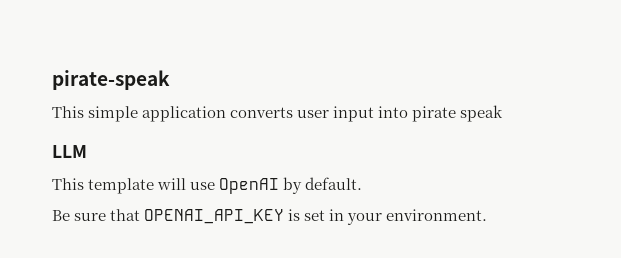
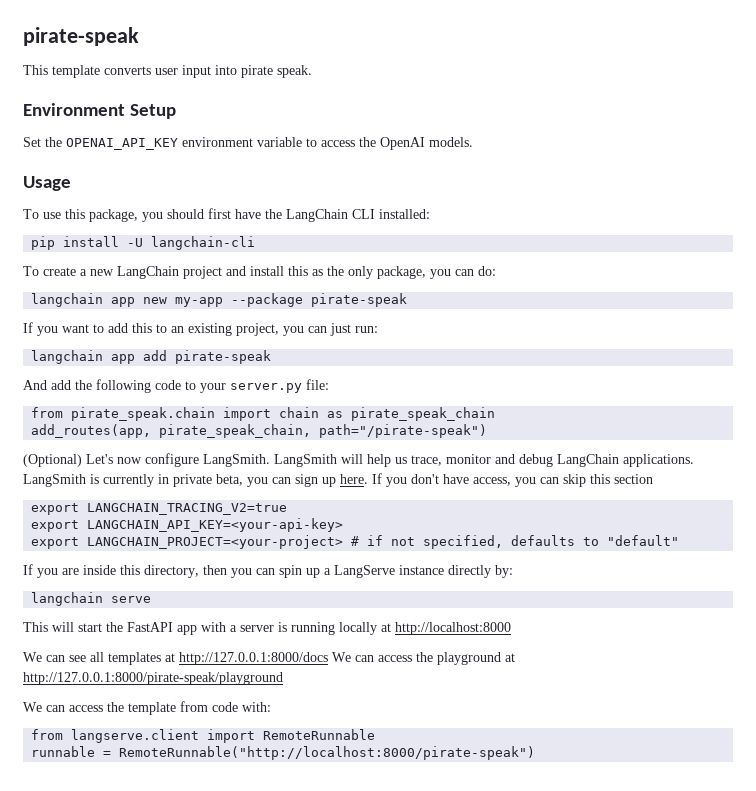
[88,106,227,122] simple application -> [52,65,100,78] template
[460,105,504,122] [52,145,87,158] [52,177,363,194] [52,209,488,225] speak // LLM // This template will use OpenAI by default. // Be sure that OPENAI_API_KEY is set in your environment. -> [277,65,312,78] [23,103,177,119] [23,137,473,150] [23,176,71,191] [23,208,430,222] [31,236,256,250] [23,266,496,279] [31,293,408,307] [23,322,378,336] [31,350,272,364] [23,379,329,393] [31,407,496,421] [31,424,488,438] [23,453,694,467] [23,473,653,487] [31,503,288,515] [31,518,344,532] [31,535,680,549] [23,564,513,578] [31,592,152,606] [23,622,511,635] [23,652,515,665] [23,672,283,685] [23,701,271,715] [31,729,376,743] [31,746,536,760] speak. // Environment Setup // Set the OPENAI_API_KEY environment variable to access the OpenAI models. // Usage // To use this package, you should first have the LangChain CLI installed: // pip install -U langchain-cli // To create a new LangChain project and install this as the only package, you can do: // langchain app new my-app --package pirate-speak // If you want to add this to an existing project, you can just run: // langchain app add pirate-speak // And add the following code to your server.py file: // from pirate_speak.chain import chain as pirate_speak_chain // add_routes(app, pirate_speak_chain, path="/pirate-speak") // (Optional) Let's now configure LangSmith. LangSmith will help us trace, monitor and debug LangChain applications. LangSmith is currently in private beta, you can sign up here. If you don't have access, you can skip this section // export LANGCHAIN_TRACING_V2=true // export LANGCHAIN_API_KEY=<your-api-key> // export LANGCHAIN_PROJECT=<your-project> # if not specified, defaults to "default" // If you are inside this directory, then you can spin up a LangServe instance directly by: // langchain serve // This will start the FastAPI app with a server is running locally at http://localhost:8000 // We can see all templates at http://127.0.0.1:8000/docs We can access the playground at http://127.0.0.1:8000/pirate-speak/playground // We can access the template from code with: // from langserve.client import RemoteRunnable // runnable = RemoteRunnable("http://localhost:8000/pirate-speak")

